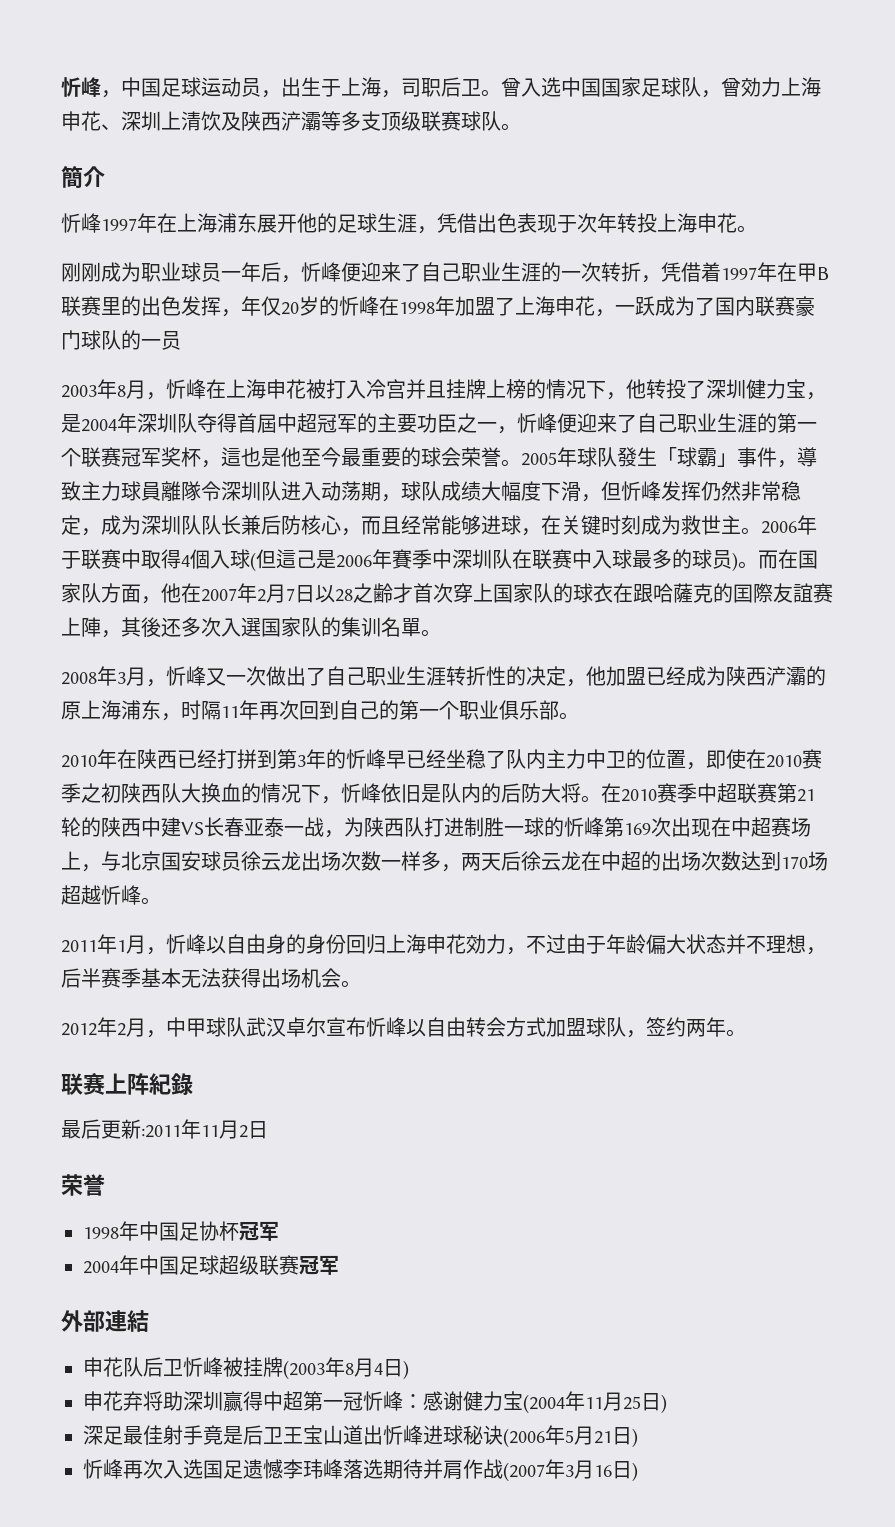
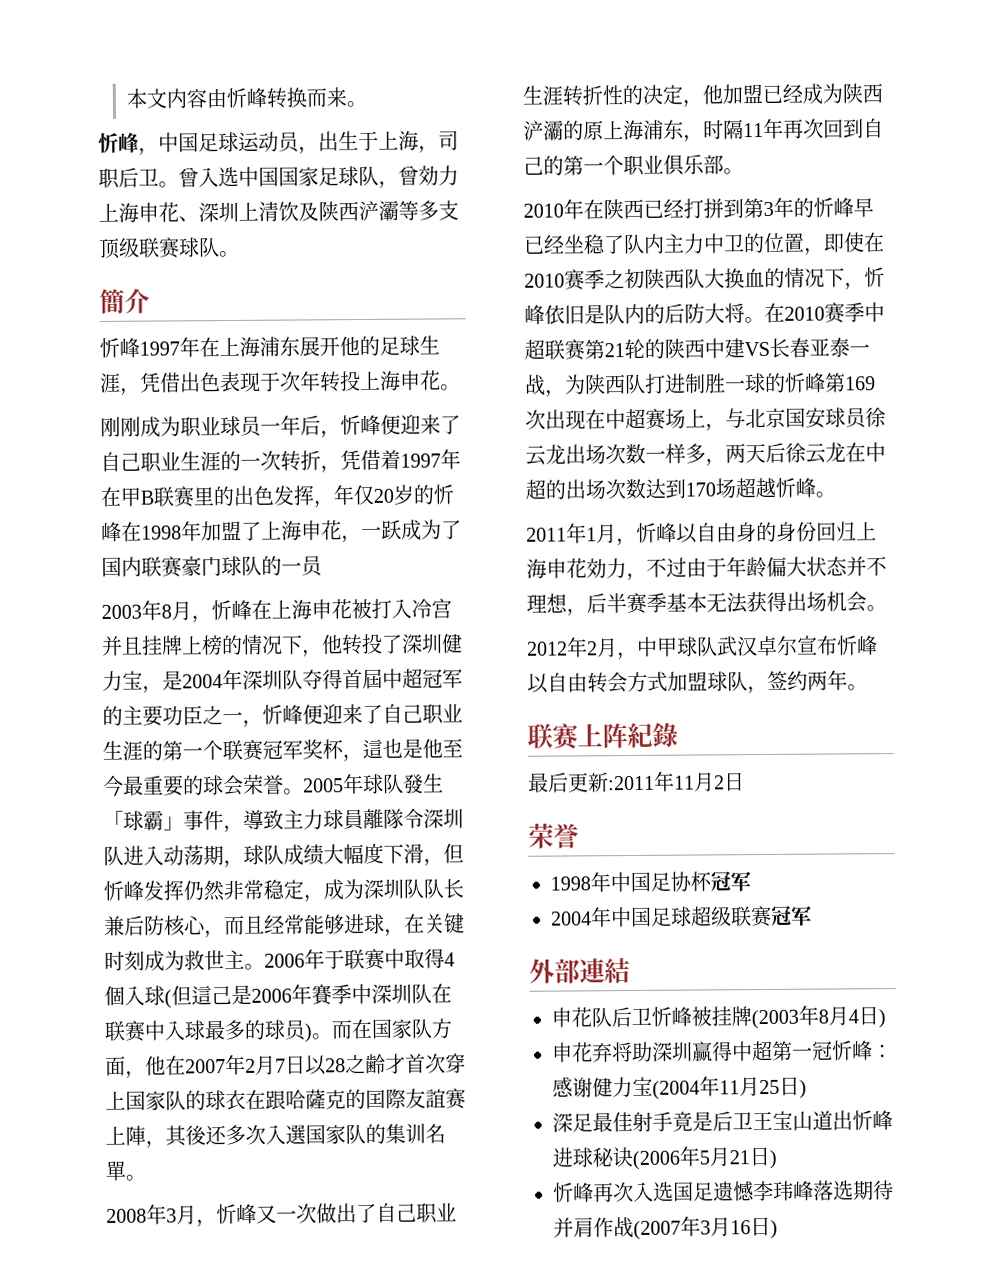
(61, 87) none -> [126,87,368,109] 本文内容由忻峰转换而来。 //

